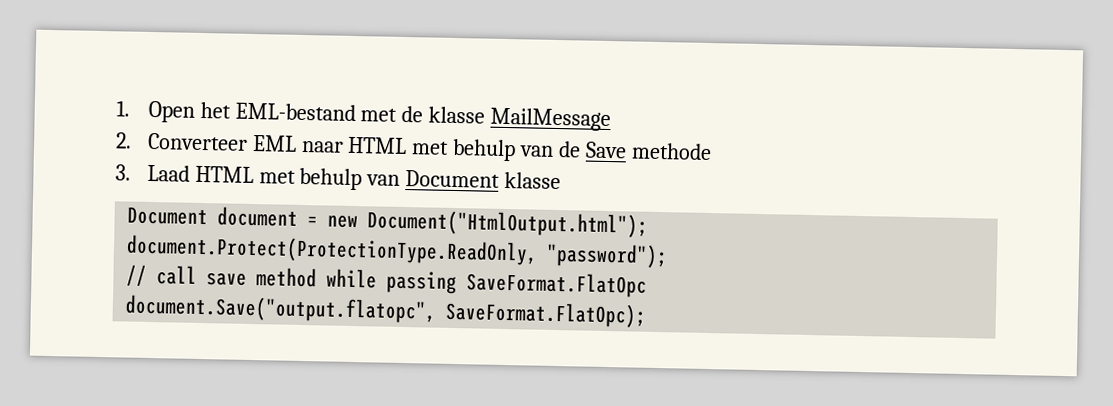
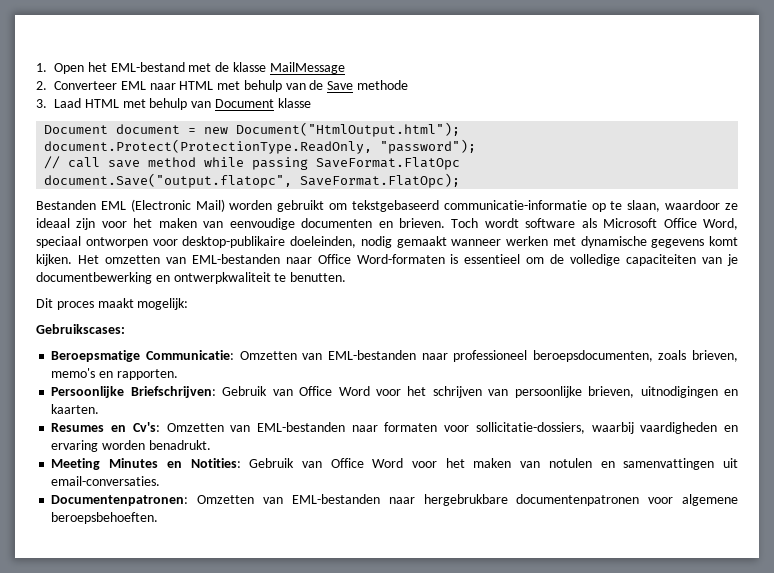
(648, 314) none -> [36,199,738,212] [36,218,738,230] [36,236,738,248] [36,254,738,266] [36,272,347,284] [36,298,189,310] [36,324,125,334] [51,350,738,362] [51,368,178,380] [51,386,738,398] [51,404,100,414] [51,422,738,434] [51,440,211,452] [51,458,738,470] [51,476,161,486] [51,494,738,506] [51,512,159,524] // Bestanden EML (Electronic Mail) worden gebruikt om tekstgebaseerd communicatie-informatie op te slaan, waardoor ze ideaal zijn voor het maken van eenvoudige documenten en brieven. Toch wordt software als Microsoft Office Word, speciaal ontworpen voor desktop-publikaire doeleinden, nodig gemaakt wanneer werken met dynamische gegevens komt kijken. Het omzetten van EML-bestanden naar Office Word-formaten is essentieel om de volledige capaciteiten van je documentbewerking en ontwerpkwaliteit te benutten. // Dit proces maakt mogelijk: // Gebruikscases: // Beroepsmatige Communicatie: Omzetten van EML-bestanden naar professioneel beroepsdocumenten, zoals brieven, memo's en rapporten. // Persoonlijke Briefschrijven: Gebruik van Office Word voor het schrijven van persoonlijke brieven, uitnodigingen en kaarten. // Resumes en Cv's: Omzetten van EML-bestanden naar formaten voor sollicitatie-dossiers, waarbij vaardigheden en ervaring worden benadrukt. // Meeting Minutes en Notities: Gebruik van Office Word voor het maken van notulen en samenvattingen uit email-conversaties. // Documentenpatronen: Omzetten van EML-bestanden naar hergebrukbare documentenpatronen voor algemene beroepsbehoeften.

